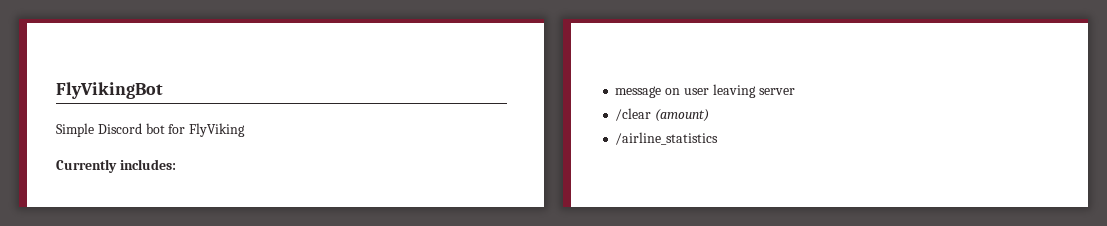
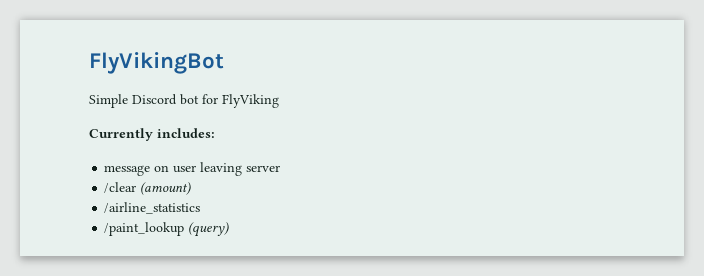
(719, 138) none -> [104,222,230,237] // /paint_lookup (query)

